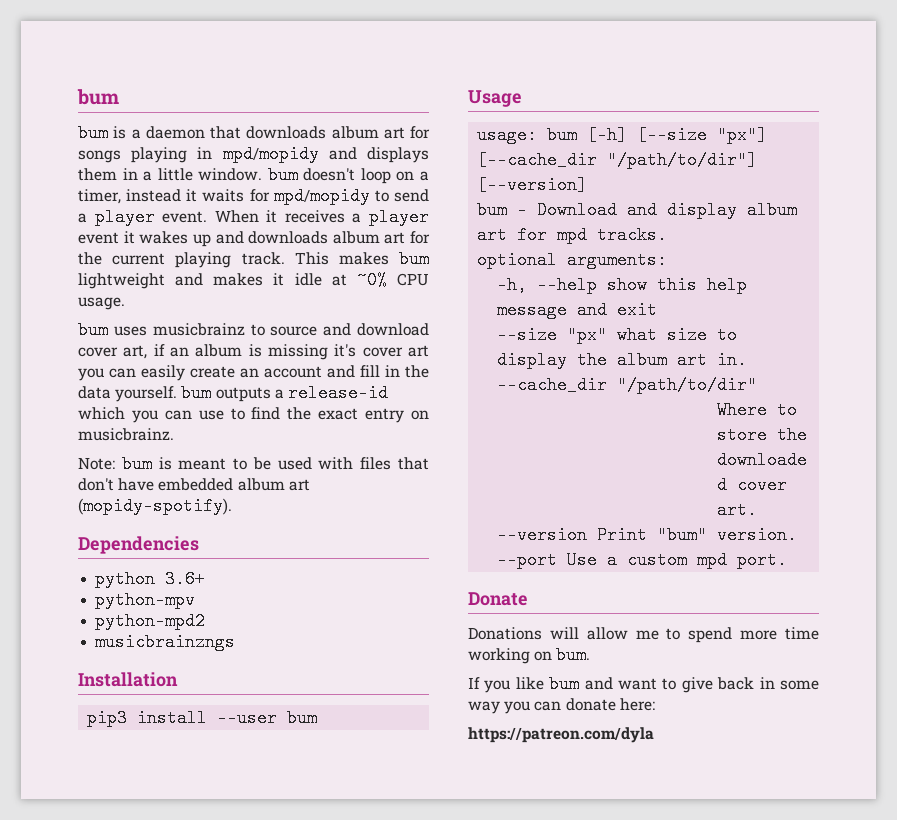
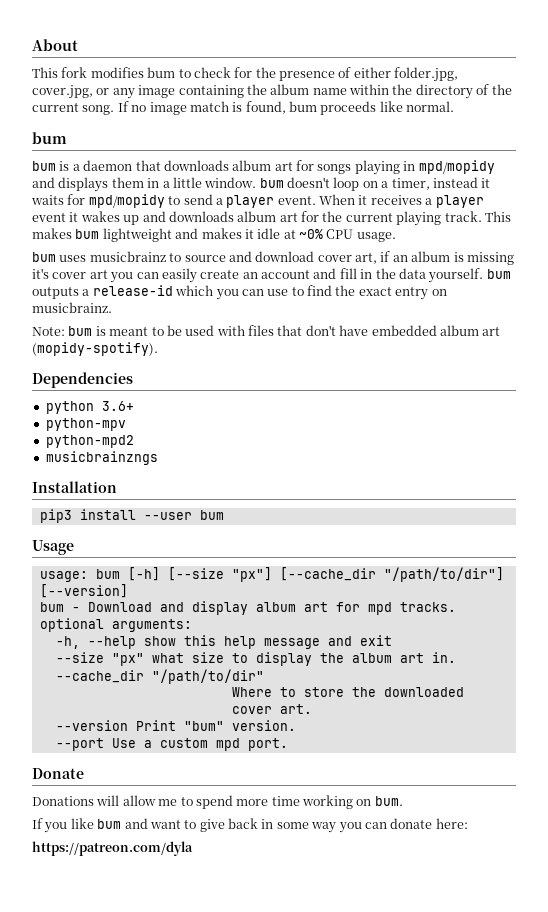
(77, 97) none -> [32,39,78,51] [32,67,459,82] [32,84,512,99] [32,101,455,115] About // This fork modifies bum to check for the presence of either folder.jpg, cover.jpg, or any image containing the album name within the directory of the current song. If no image match is found, bum proceeds like normal. //

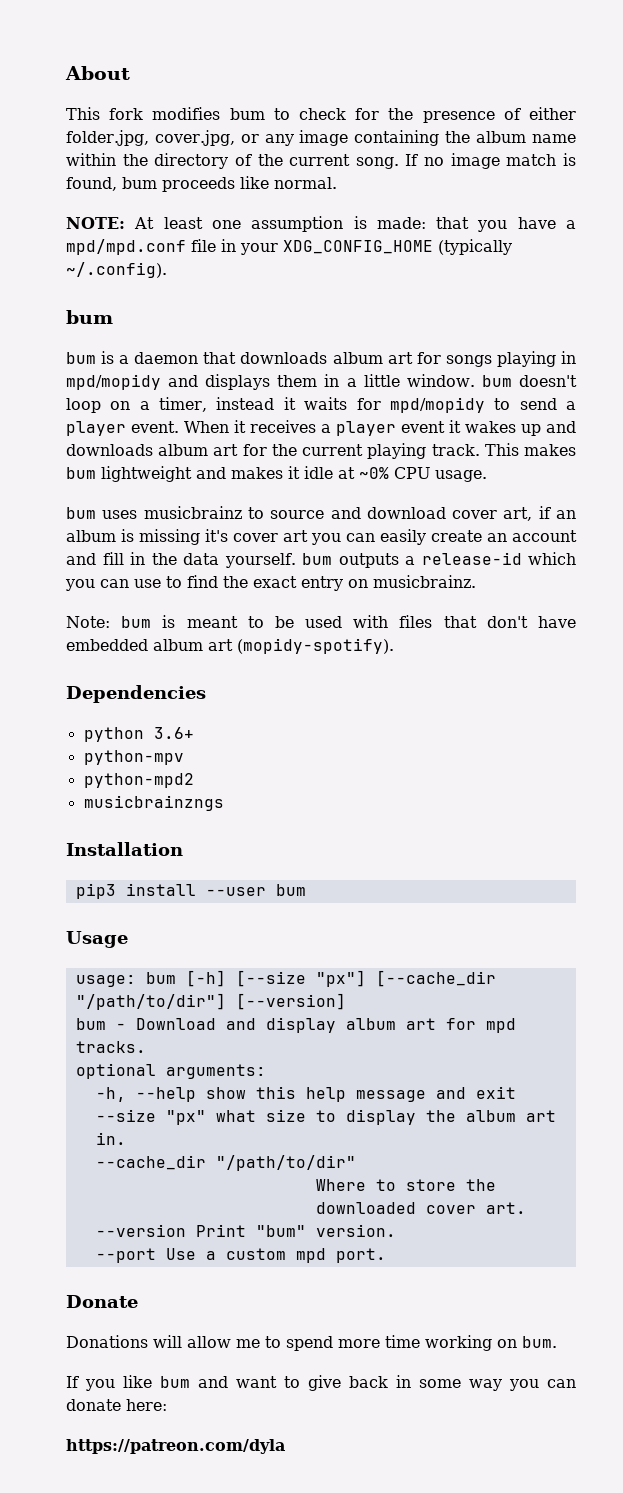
(455, 106) none -> [66,216,577,232] [66,239,512,255] [66,262,167,278] // NOTE: At least one assumption is made: that you have a mpd/mpd.conf file in your XDG_CONFIG_HOME (typically ~/.config).

